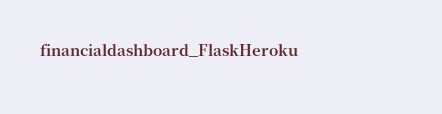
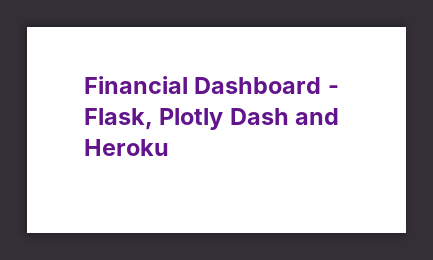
[40,43,298,57] financialdashboard_FlaskHeroku -> [84,76,339,94] [84,108,340,130] [84,139,169,156] Financial Dashboard - Flask, Plotly Dash and Heroku

